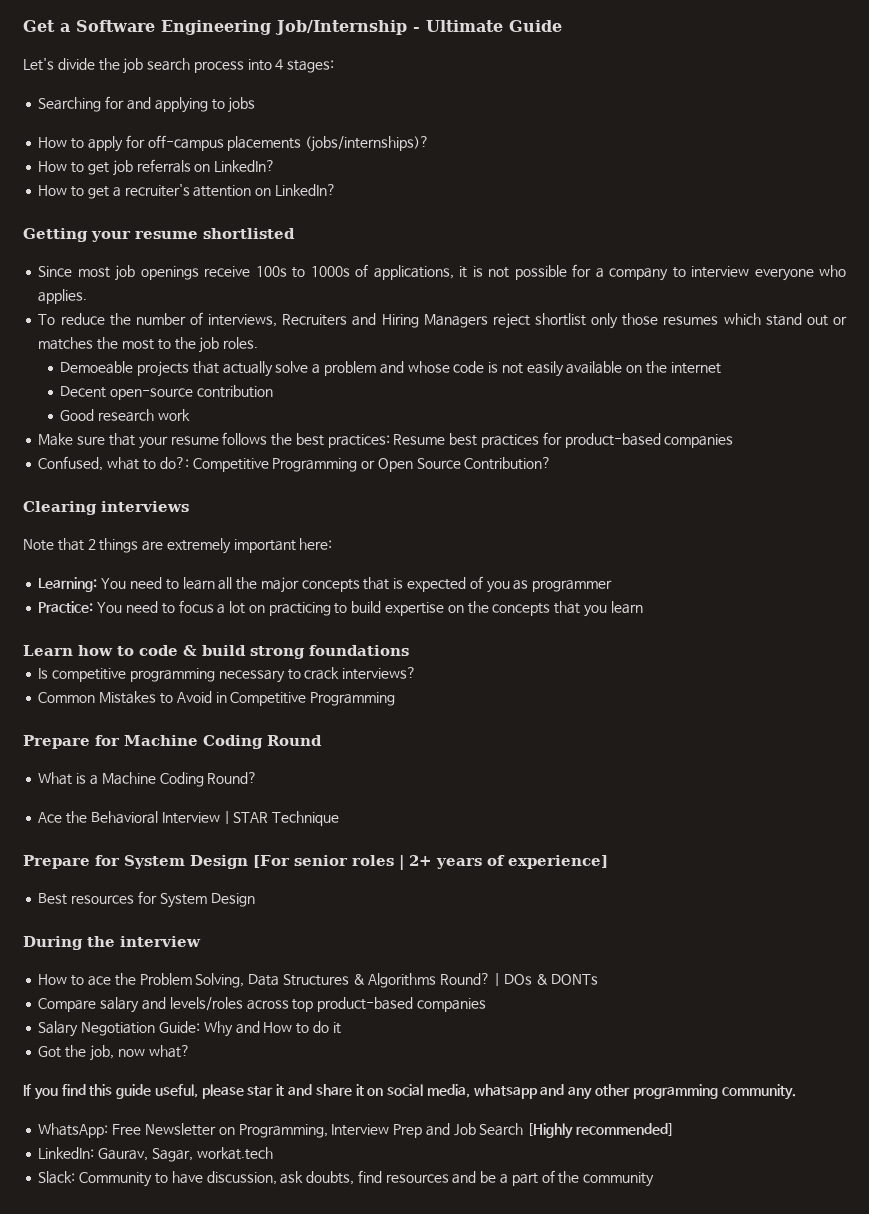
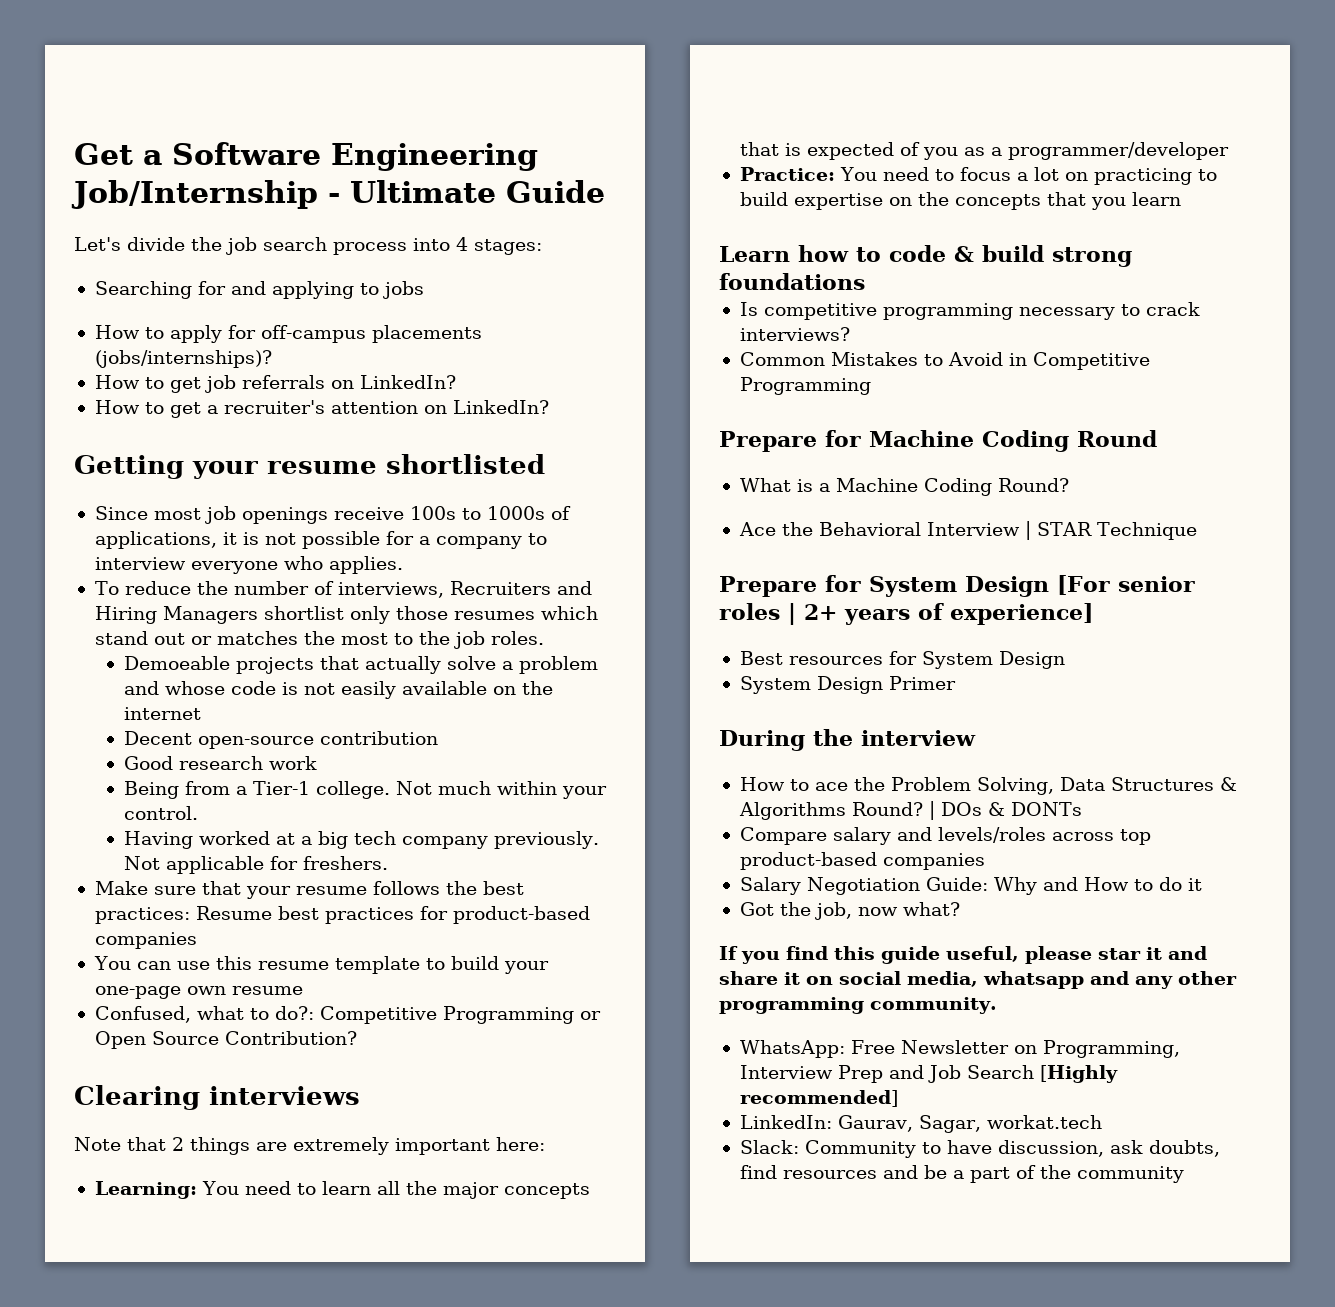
[492,313,530,329] reject -> (258, 615) none
(190, 415) none -> [123,781,607,799] [123,806,198,820] [123,831,599,849] [123,856,388,874] // Being from a Tier-1 college. Not much within your control. // Having worked at a big tech company previously. Not applicable for freshers.
(734, 441) none -> [93,956,549,974] [94,986,303,999] // You can use this resume template to build your one-page own resume
[532,580,613,592] programmer -> [990,142,1229,160] a programmer/developer
(255, 900) none -> [739,676,956,694] // System Design Primer

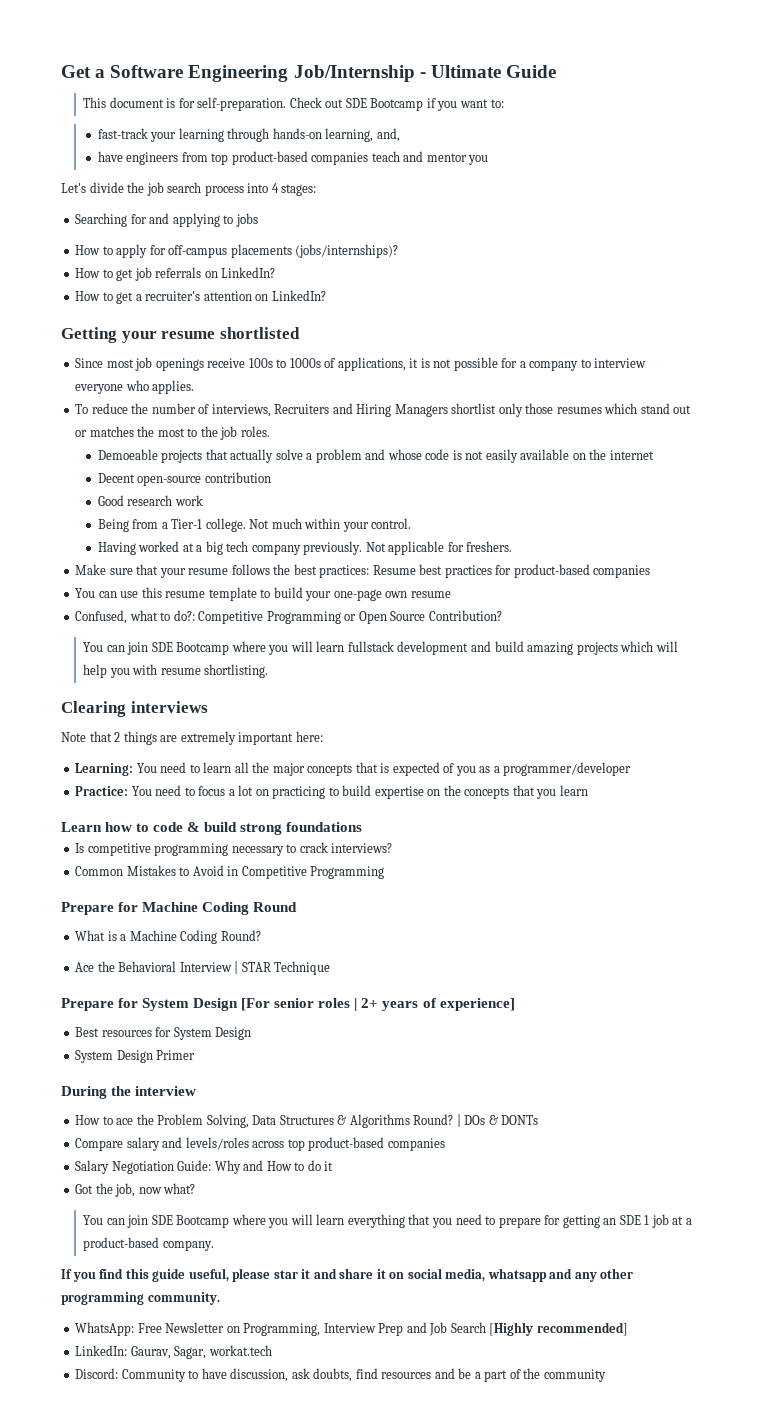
(605, 191) none -> [83,97,504,111] [97,128,400,142] [97,151,489,165] // This document is for self-preparation. Check out SDE Bootcamp if you want to: // fast-track your learning through hands-on learning, and, // have engineers from top product-based companies teach and mentor you
(357, 1038) none -> [83,641,678,655] [83,664,269,678] // You can join SDE Bootcamp where you will learn fullstack development and build amazing projects which will help you with resume shortlisting.
(960, 909) none -> [83,1214,692,1228] [83,1237,214,1251] // You can join SDE Bootcamp where you will learn everything that you need to prepare for getting an SDE 1 job at a product-based company.
[739,1140,799,1154] Slack: -> [75,1368,119,1379] Discord:

